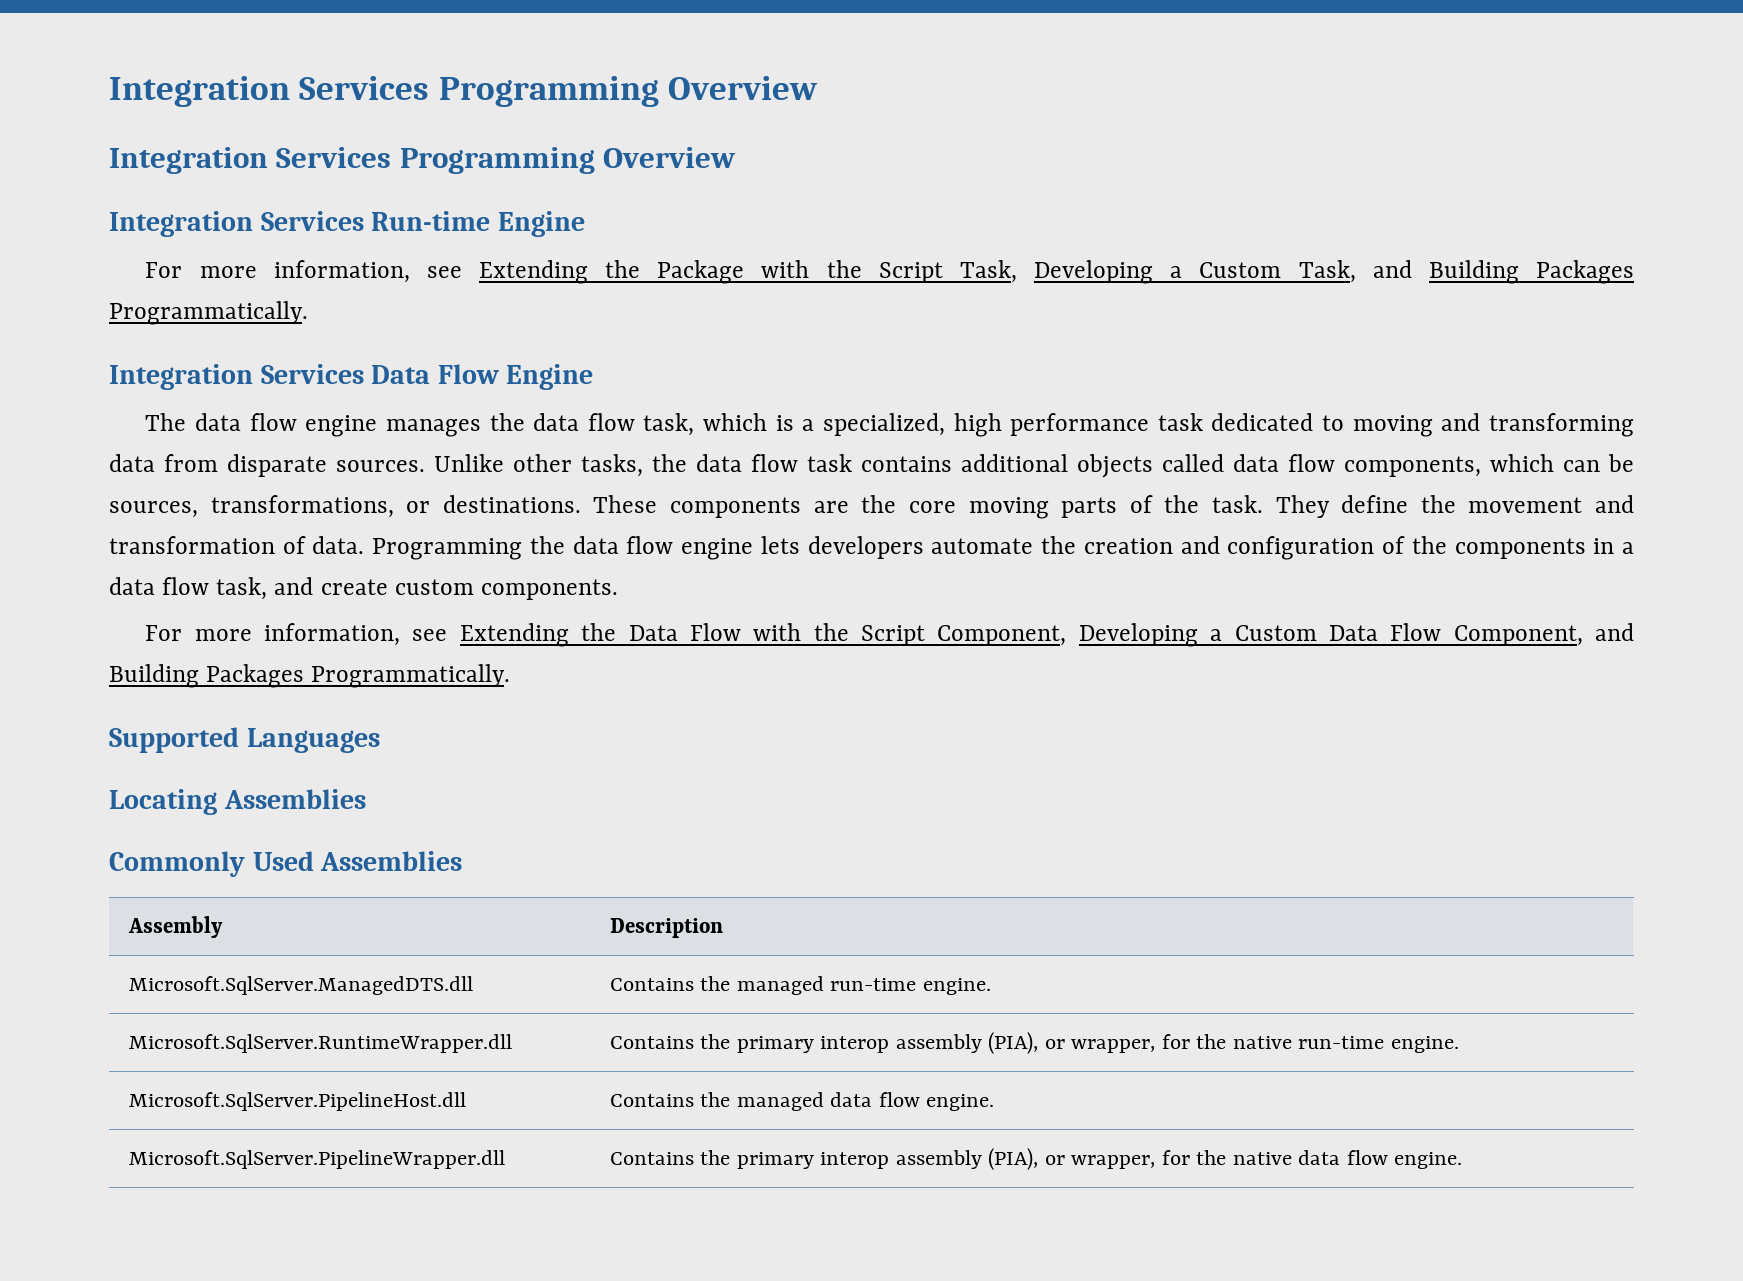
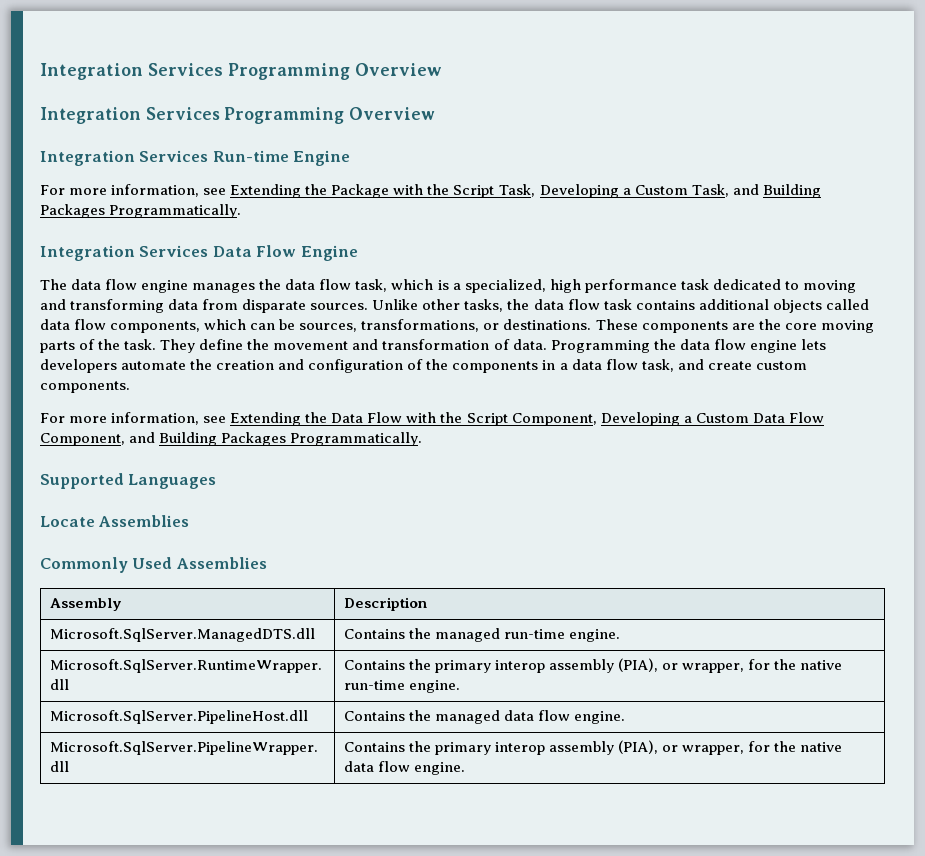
[109,789,217,815] Locating -> [40,516,95,527] Locate

